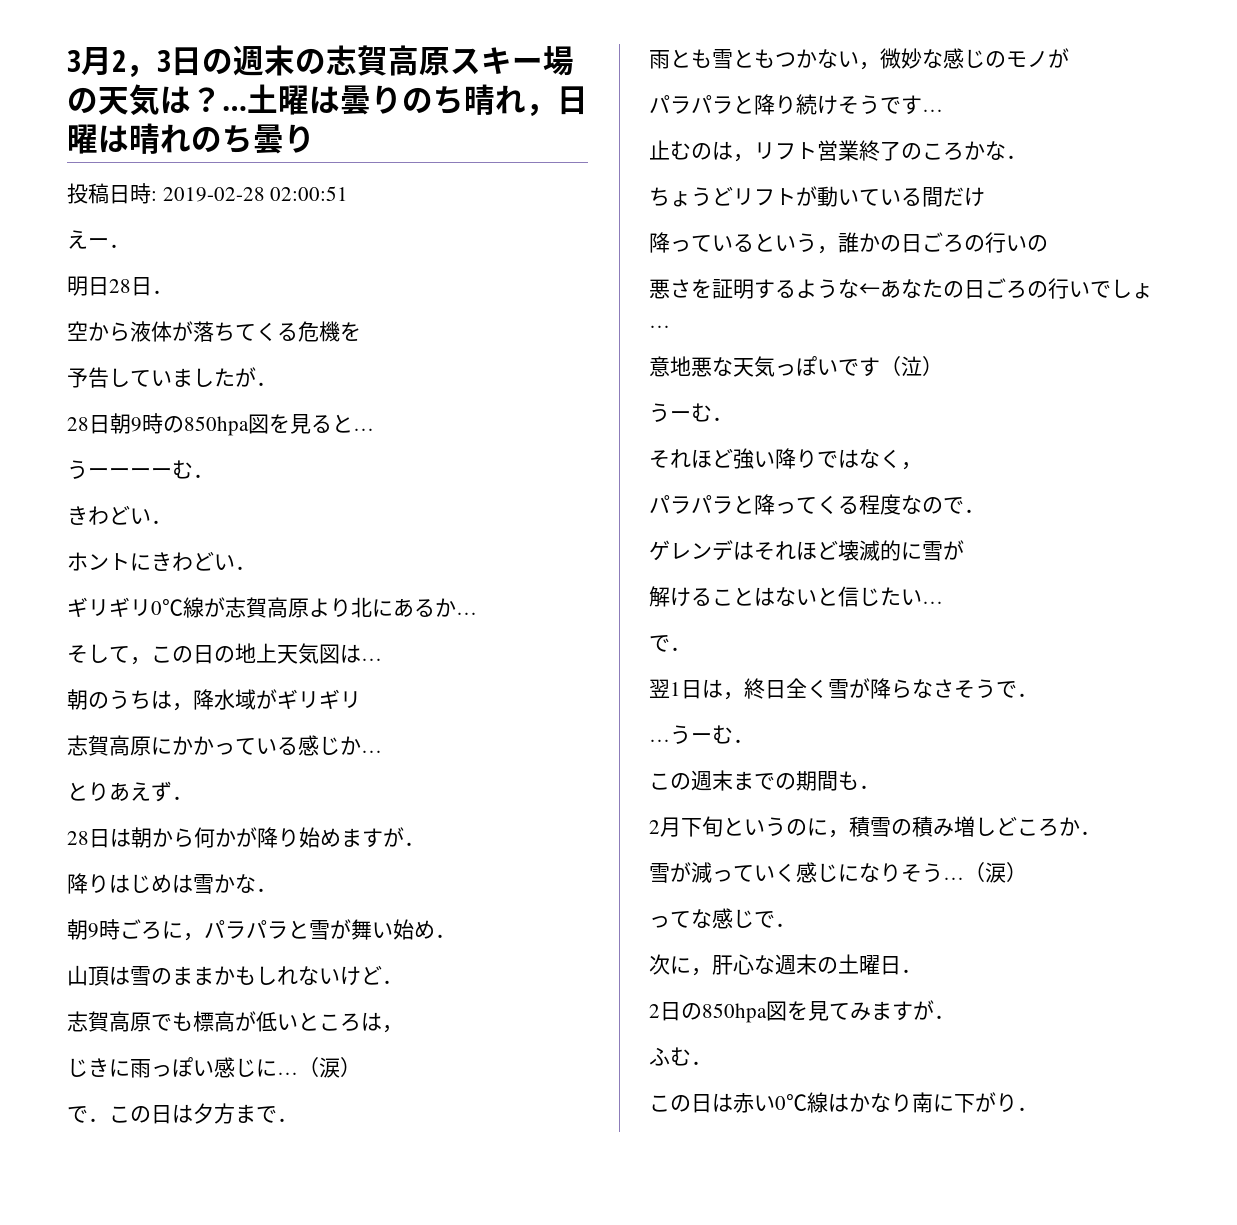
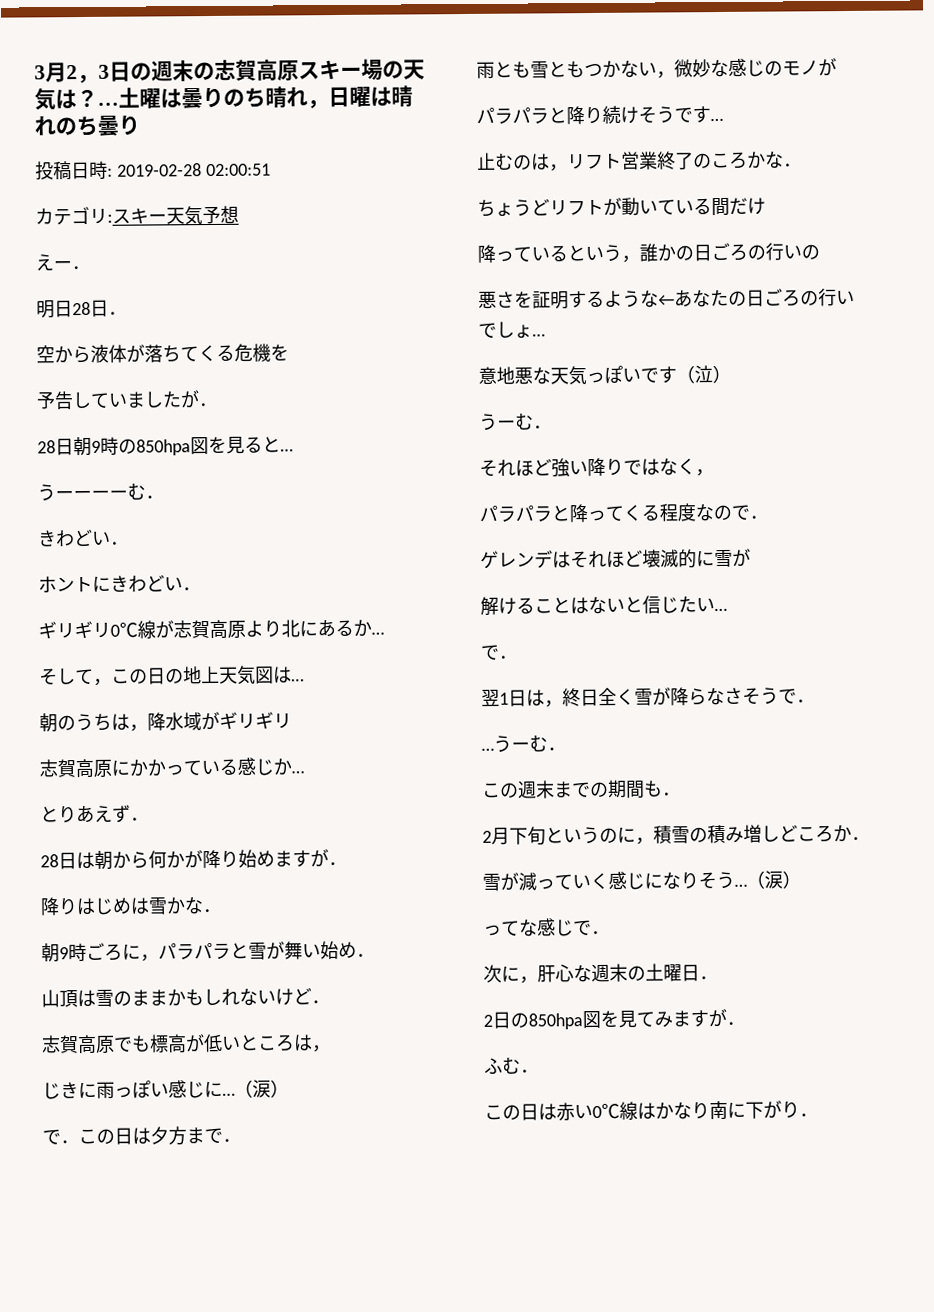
(349, 193) none -> [35,205,239,226] // カテゴリ:スキー天気予想

